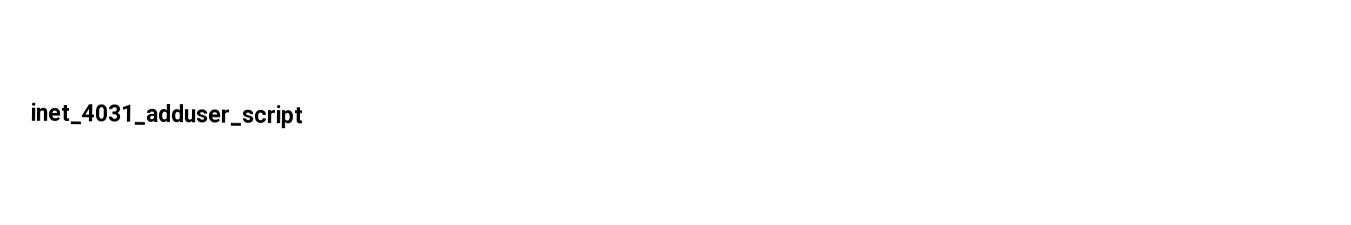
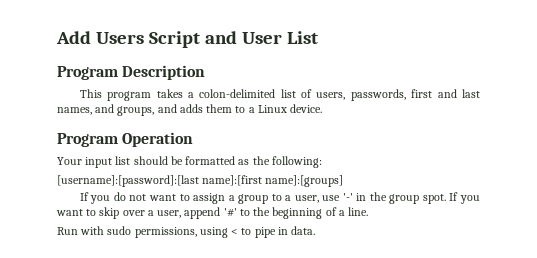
[30,102,304,129] inet_4031_adduser_script -> [56,31,318,48] [57,65,206,80] [79,89,480,101] [57,104,323,116] [57,132,194,147] [57,156,322,168] [57,175,344,187] [79,192,480,204] [56,207,369,219] [57,226,316,238] Add Users Script and User List // Program Description // This program takes a colon-delimited list of users, passwords, first and last names, and groups, and adds them to a Linux device. // Program Operation // Your input list should be formatted as the following: // [username]:[password]:[last name]:[first name]:[groups] // If you do not want to assign a group to a user, use '-' in the group spot. If you want to skip over a user, append '#' to the beginning of a line. // Run with sudo permissions, using < to pipe in data.

